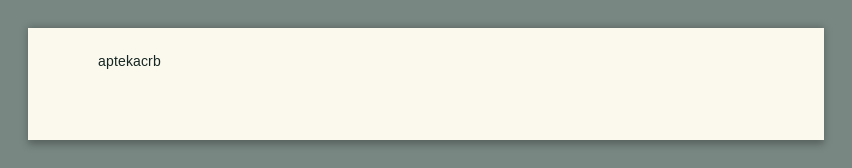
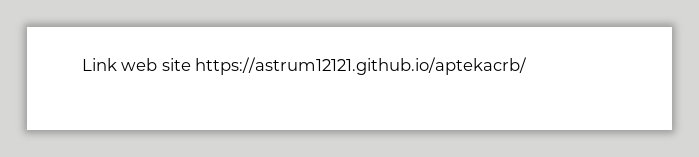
[98,55,161,69] aptekacrb -> [82,57,528,75] Link web site https://astrum12121.github.io/aptekacrb/

